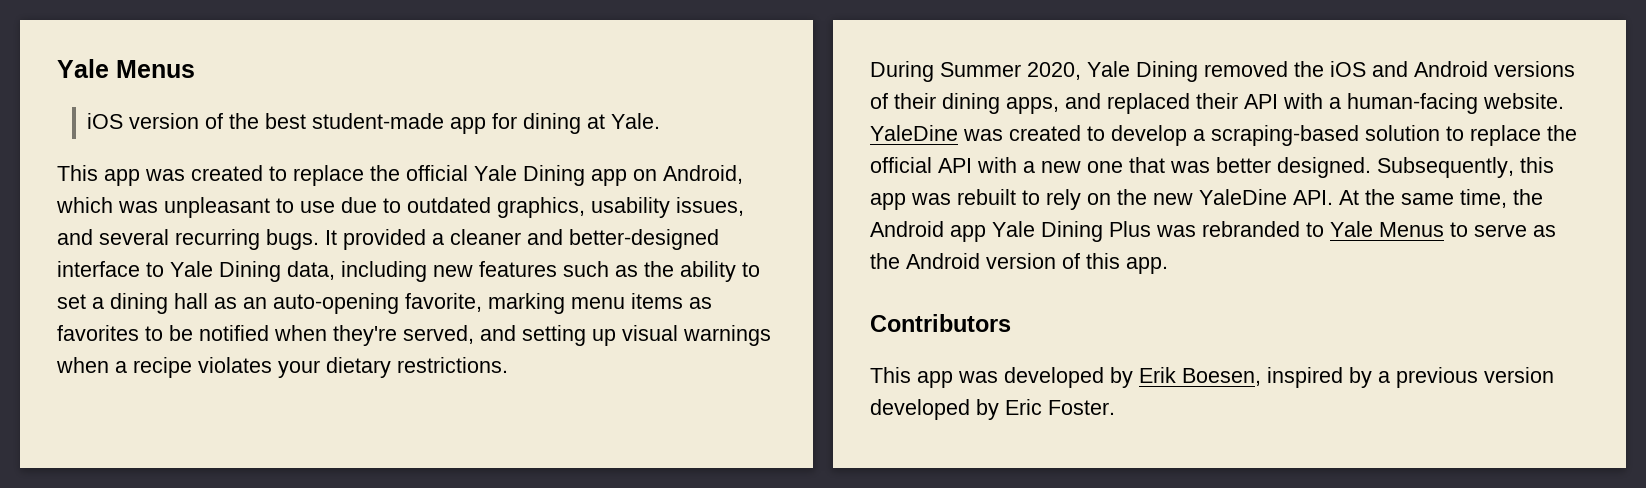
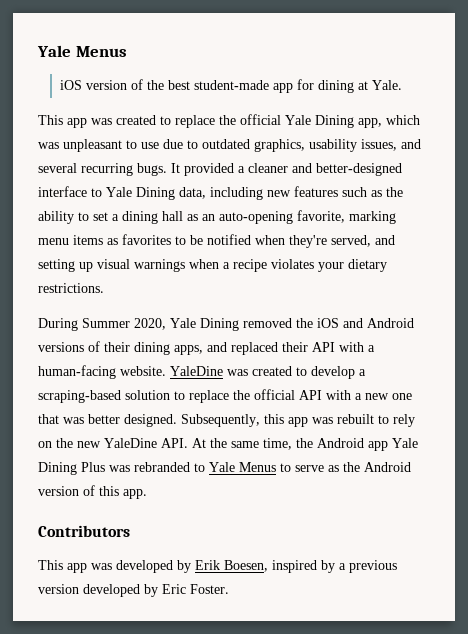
[591,165,743,186] app on Android, -> [358,118,382,128] app,

